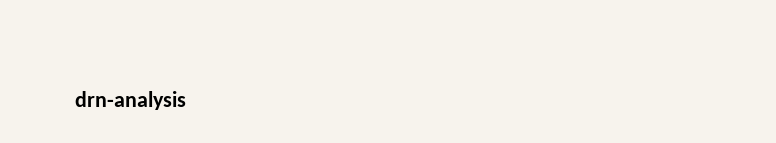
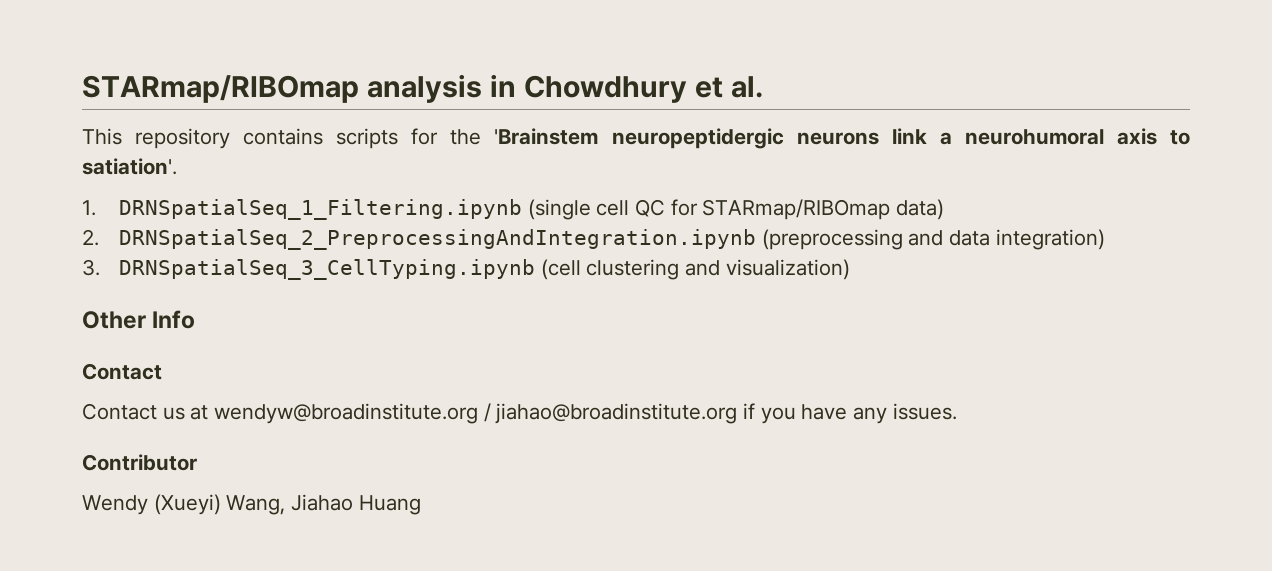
[75,91,186,110] drn-analysis -> [82,74,763,103] [82,128,1190,149] [82,158,177,175] [82,199,944,220] [82,229,1105,250] [82,259,850,280] [82,310,196,329] [82,363,162,380] [82,403,957,424] [82,454,197,471] [82,494,421,515] STARmap/RIBOmap analysis in Chowdhury et al. // This repository contains scripts for the 'Brainstem neuropeptidergic neurons link a neurohumoral axis to satiation'. // 1. DRNSpatialSeq_1_Filtering.ipynb (single cell QC for STARmap/RIBOmap data) // 2. DRNSpatialSeq_2_PreprocessingAndIntegration.ipynb (preprocessing and data integration) // 3. DRNSpatialSeq_3_CellTyping.ipynb (cell clustering and visualization) // Other Info // Contact // Contact us at wendyw@broadinstitute.org / jiahao@broadinstitute.org if you have any issues. // Contributor // Wendy (Xueyi) Wang, Jiahao Huang

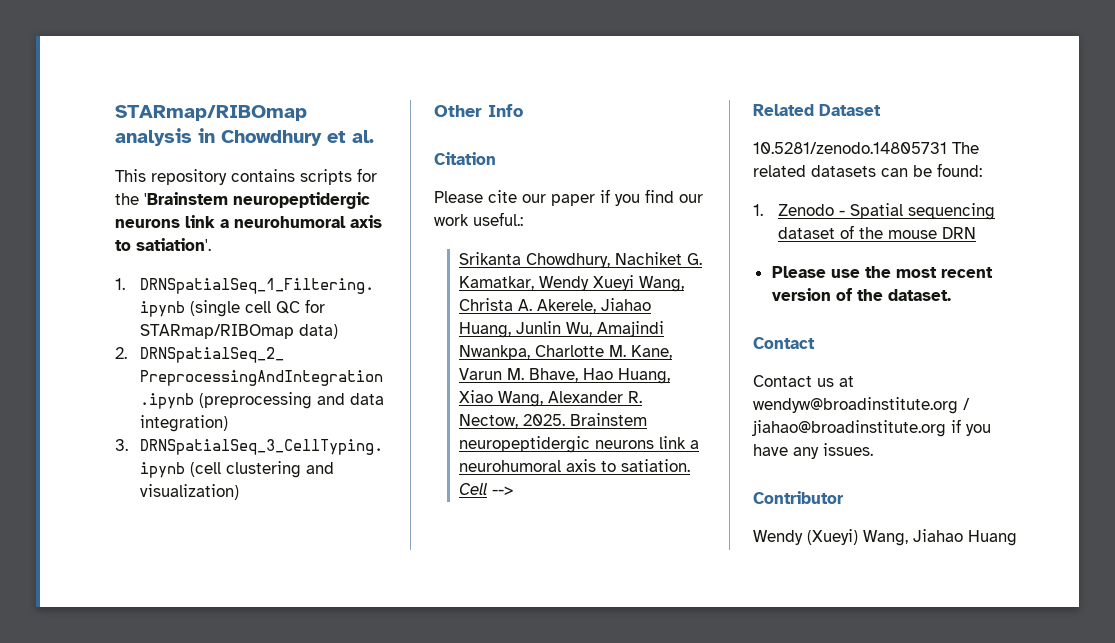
(196, 319) none -> [434,152,496,165] [434,189,703,206] [434,212,523,226] [459,252,703,268] [459,275,685,292] [459,298,652,313] [459,321,665,338] [459,345,673,360] [459,368,671,384] [459,390,643,407] [459,413,648,428] [459,436,700,453] [459,459,691,472] [459,483,514,495] [753,104,881,116] [753,142,979,154] [753,163,982,177] [753,203,996,220] [778,225,977,239] [771,266,993,278] [771,288,951,301] // Citation // Please cite our paper if you find our work useful.: // Srikanta Chowdhury, Nachiket G. Kamatkar, Wendy Xueyi Wang, Christa A. Akerele, Jiahao Huang, Junlin Wu, Amajindi Nwankpa, Charlotte M. Kane, Varun M. Bhave, Hao Huang, Xiao Wang, Alexander R. Nectow, 2025. Brainstem neuropeptidergic neurons link a neurohumoral axis to satiation. Cell --> // Related Dataset // 10.5281/zenodo.14805731 The related datasets can be found: // 1. Zenodo - Spatial sequencing dataset of the mouse DRN // Please use the most recent version of the dataset.

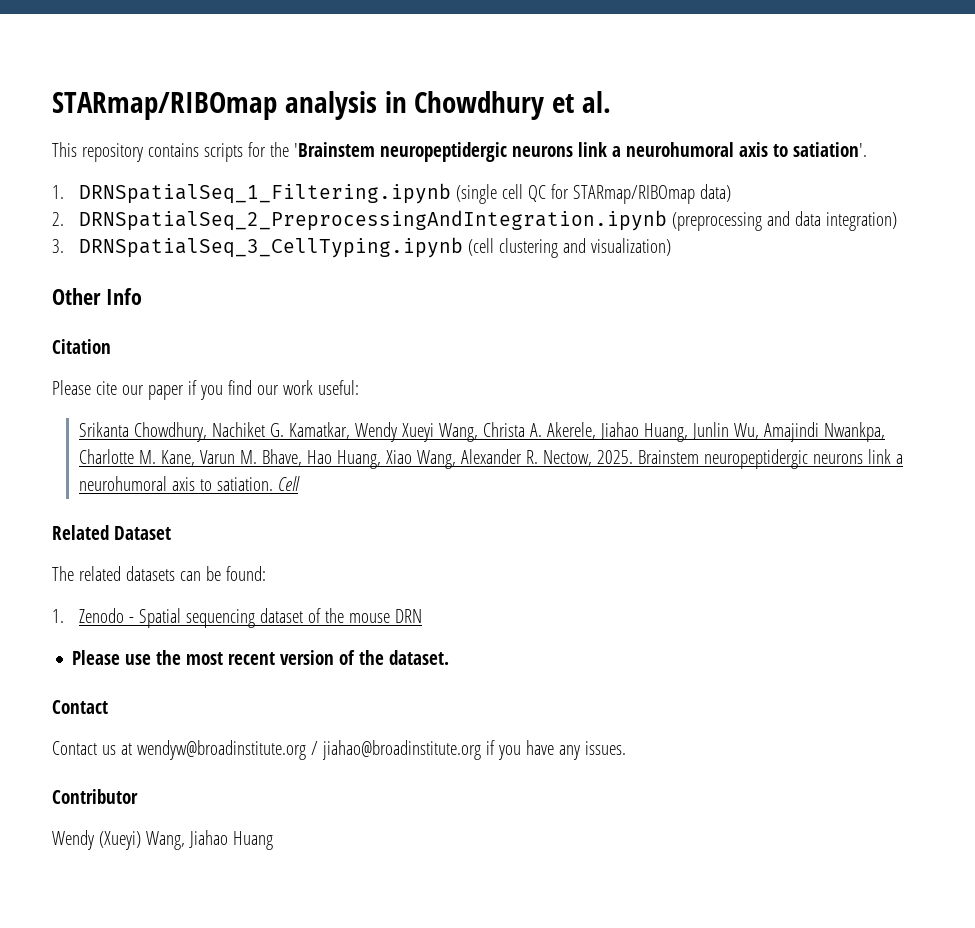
[473,212,523,226] useful.: -> [317,380,359,395] useful:
[492,486,514,495] --> -> (301, 483) none
[753,142,947,154] 10.5281/zenodo.14805731 -> (171, 533) none

